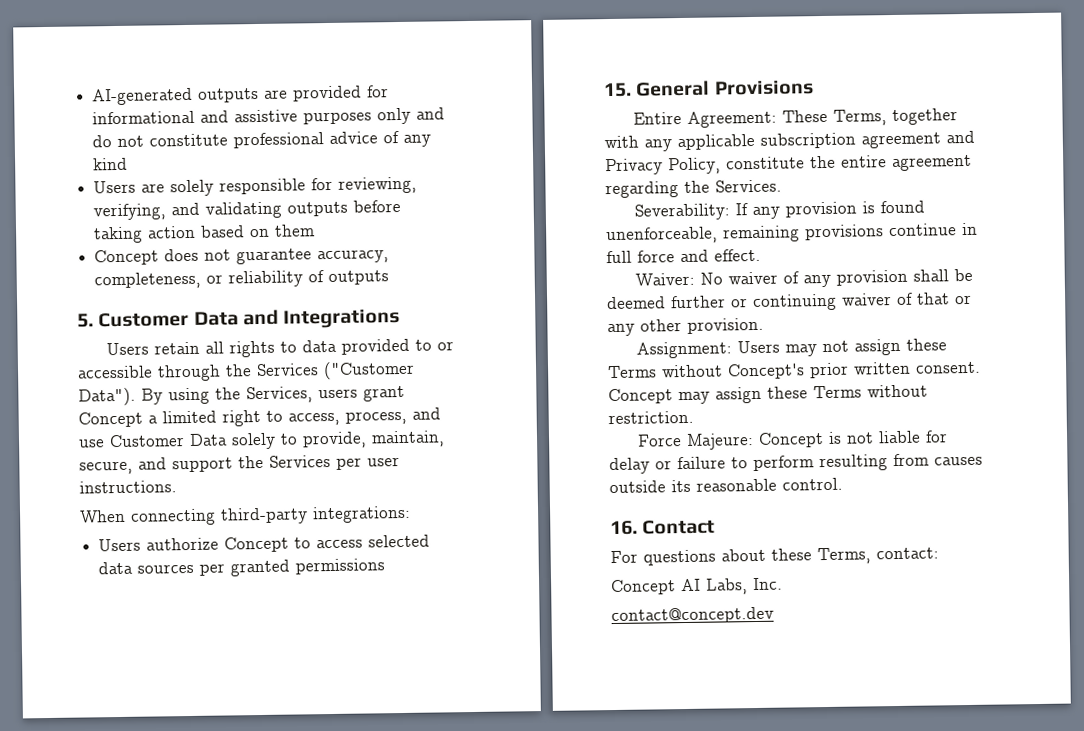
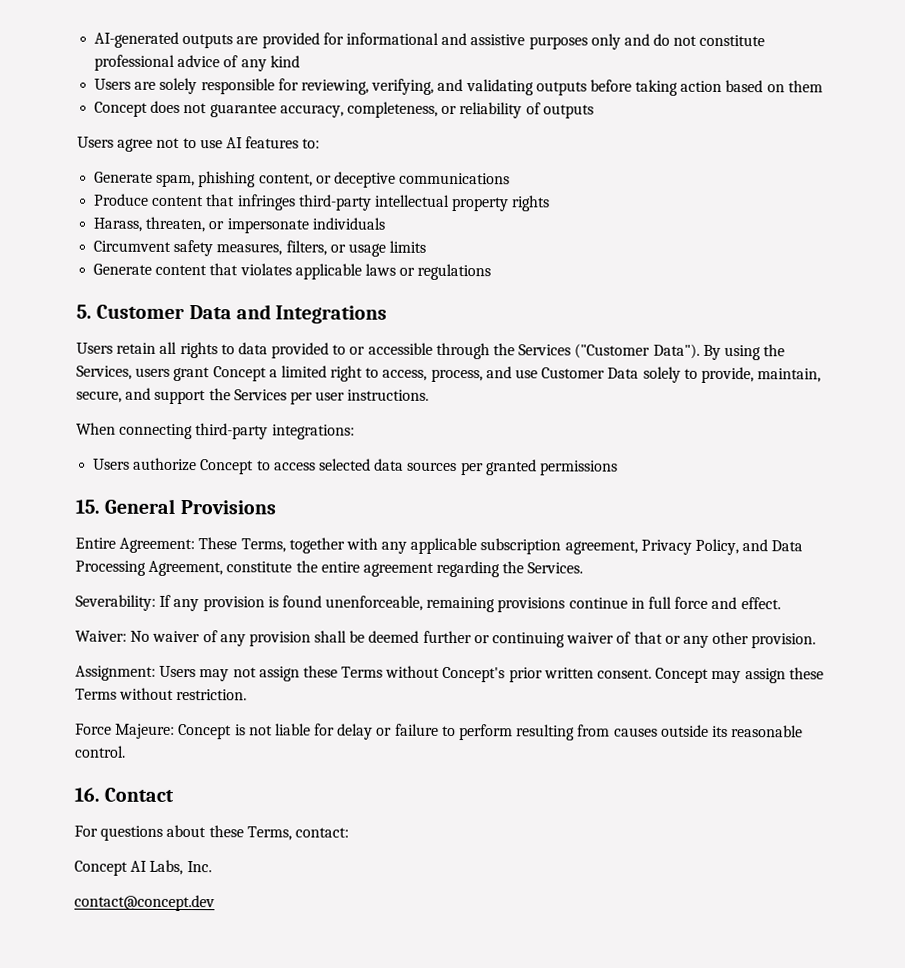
(390, 278) none -> [77,136,321,152] [94,171,511,188] [94,193,551,212] [93,216,385,234] [93,239,427,257] [93,263,492,281] // Users agree not to use AI features to: // Generate spam, phishing content, or deceptive communications // Produce content that infringes third-party intellectual property rights // Harass, threaten, or impersonate individuals // Circumvent safety measures, filters, or usage limits // Generate content that violates applicable laws or regulations
[861,130,975,149] [605,157,721,176] agreement and Privacy Policy, -> [564,538,804,556] [75,560,224,577] agreement, Privacy Policy, and Data Processing Agreement,

